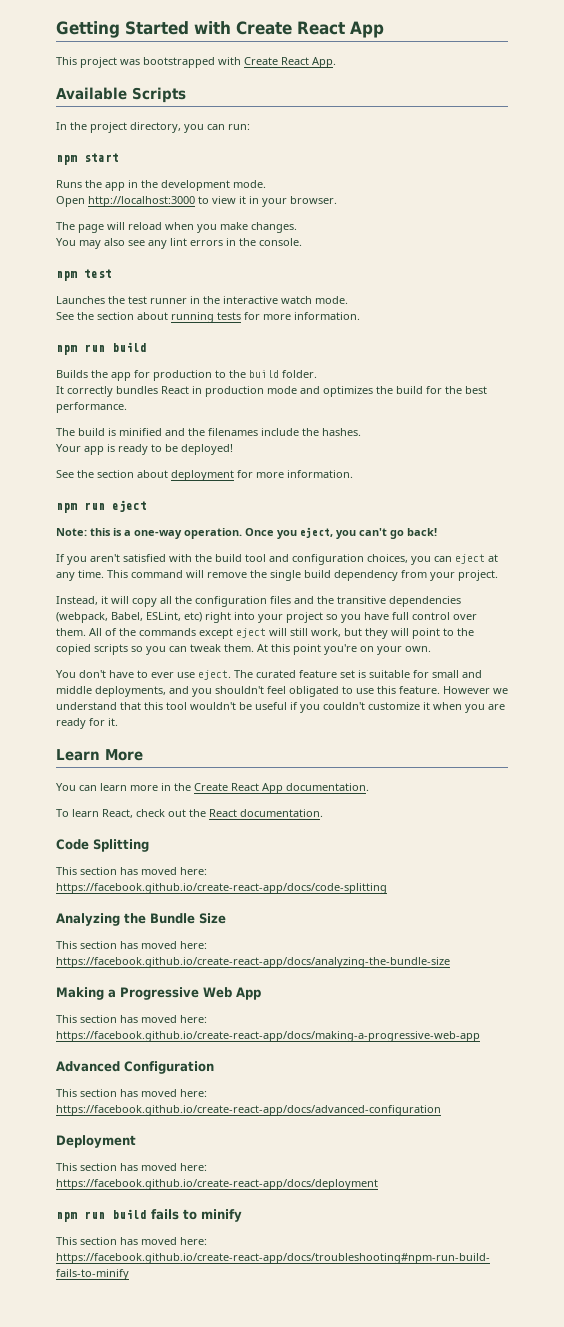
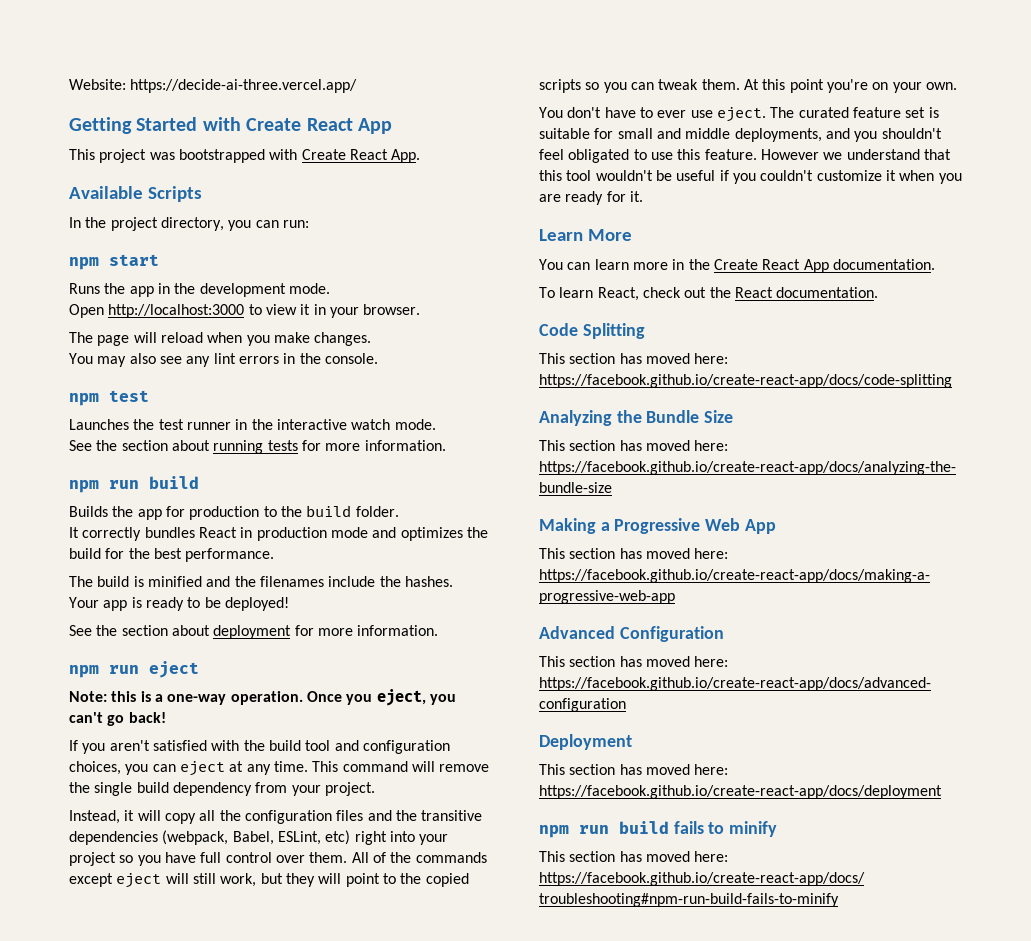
(56, 29) none -> [69,79,358,93] Website: https://decide-ai-three.vercel.app/ //

